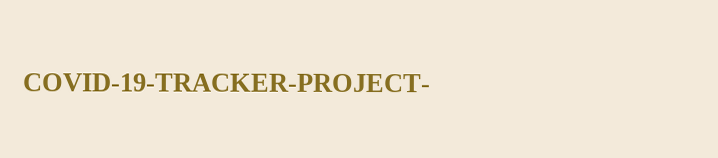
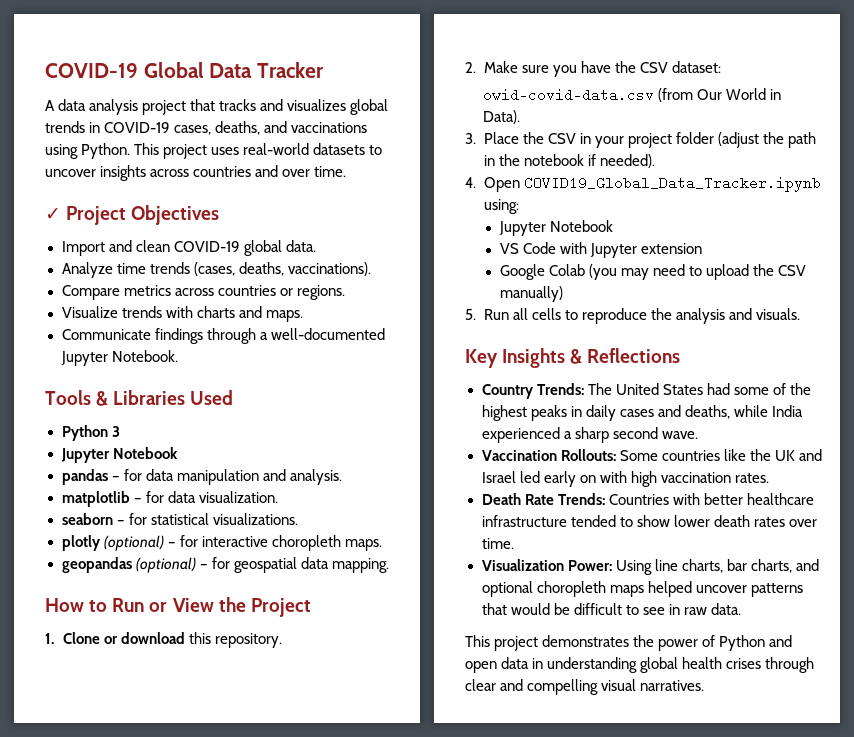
[22,73,431,93] COVID-19-TRACKER-PROJECT- -> [45,62,325,78] [45,99,389,115] [45,121,368,135] [45,143,383,159] [45,165,347,181] [45,205,220,225] [61,240,316,256] [61,262,371,278] [61,285,345,300] [61,306,303,322] [61,328,385,344] [60,350,178,366] [45,390,234,406] [61,425,120,441] [60,447,178,463] [61,469,342,485] [61,491,278,507] [61,513,298,525] [61,535,382,551] [61,557,389,573] [45,597,311,617] [45,632,283,648] [465,61,721,77] [483,88,782,102] [483,110,521,124] [465,132,816,148] [483,154,655,168] [465,176,821,192] [483,199,519,214] [498,220,613,236] [499,242,702,258] [499,264,807,280] [499,286,563,302] [465,308,800,324] [465,348,681,368] [481,383,811,399] [481,405,803,421] [481,427,698,443] [481,449,822,461] [481,471,769,487] [481,493,814,505] [481,515,817,527] [481,538,514,549] [481,559,819,575] [481,581,803,597] [481,603,741,615] [465,635,793,651] [465,657,815,673] [465,679,705,695] COVID-19 Global Data Tracker // A data analysis project that tracks and visualizes global trends in COVID-19 cases, deaths, and vaccinations using Python. This project uses real-world datasets to uncover insights across countries and over time. // ✓ Project Objectives // Import and clean COVID-19 global data. // Analyze time trends (cases, deaths, vaccinations). // Compare metrics across countries or regions. // Visualize trends with charts and maps. // Communicate findings through a well-documented Jupyter Notebook. // Tools & Libraries Used // Python 3 // Jupyter Notebook // pandas – for data manipulation and analysis. // matplotlib – for data visualization. // seaborn – for statistical visualizations. // plotly (optional) – for interactive choropleth maps. // geopandas (optional) – for geospatial data mapping. // How to Run or View the Project // 1. Clone or download this repository. // 2. Make sure you have the CSV dataset: // owid-covid-data.csv (from Our World in Data). // 3. Place the CSV in your project folder (adjust the path in the notebook if needed). // 4. Open COVID19_Global_Data_Tracker.ipynb using: // Jupyter Notebook // VS Code with Jupyter extension // Google Colab (you may need to upload the CSV manually) // 5. Run all cells to reproduce the analysis and visuals. // Key Insights & Reflections // Country Trends: The United States had some of the highest peaks in daily cases and deaths, while India experienced a sharp second wave. // Vaccination Rollouts: Some countries like the UK and Israel led early on with high vaccination rates. // Death Rate Trends: Countries with better healthcare infrastructure tended to show lower death rates over time. // Visualization Power: Using line charts, bar charts, and optional choropleth maps helped uncover patterns that would be difficult to see in raw data. // This project demonstrates the power of Python and open data in understanding global health crises through clear and compelling visual narratives.

